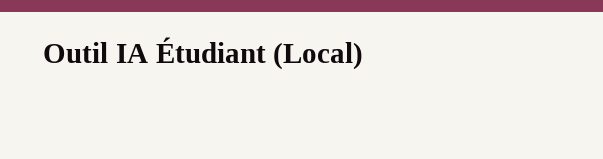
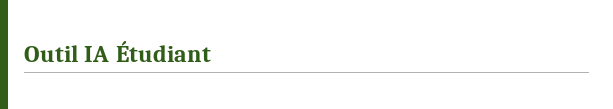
[273,42,364,70] (Local) -> (211, 51) none

